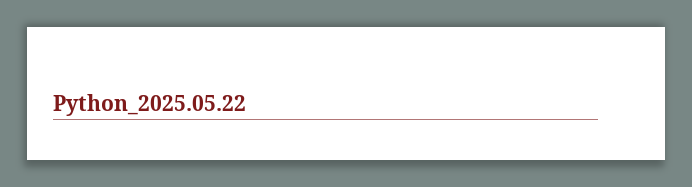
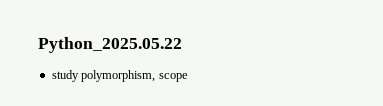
(246, 105) none -> [51,70,188,82] // study polymorphism, scope

